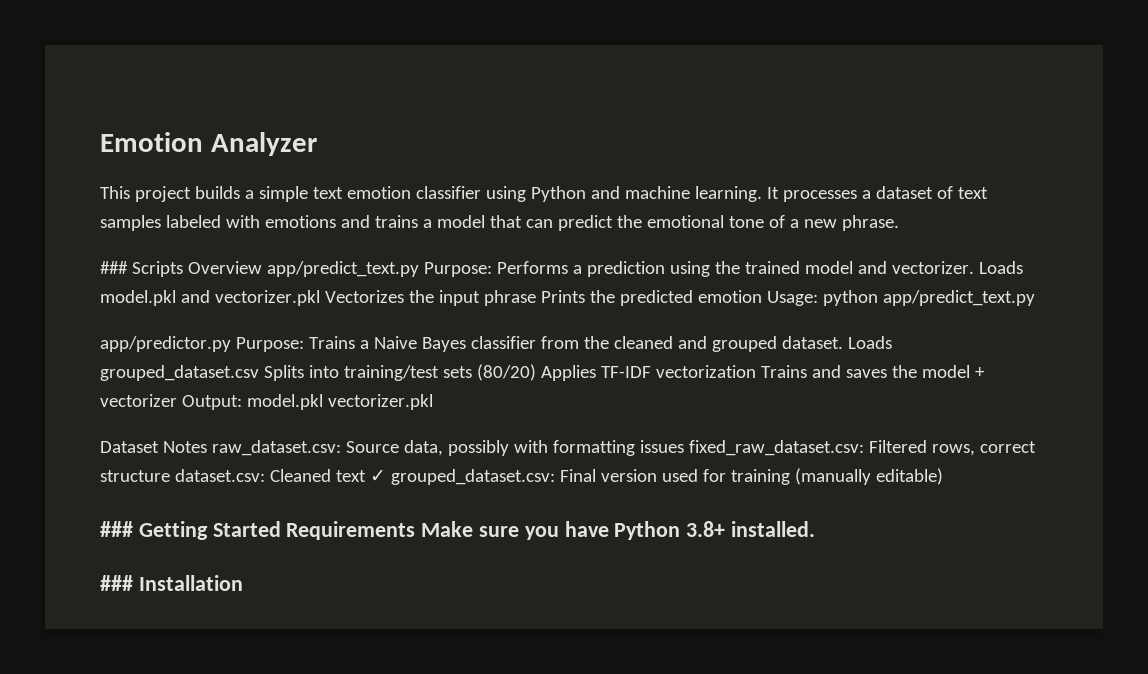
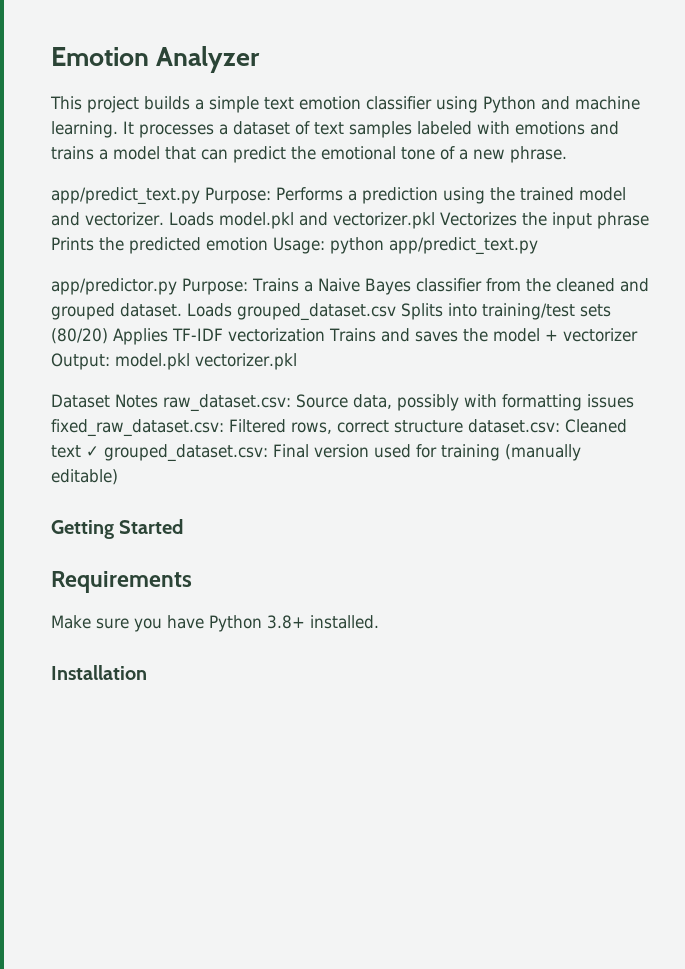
[100,261,262,277] ### Scripts Overview -> (567, 154) none
[100,521,133,537] ### -> (118, 477) none
(281, 529) none -> (184, 526) //
(416, 530) none -> (192, 582) //
[100,575,133,591] ### -> (379, 622) none

